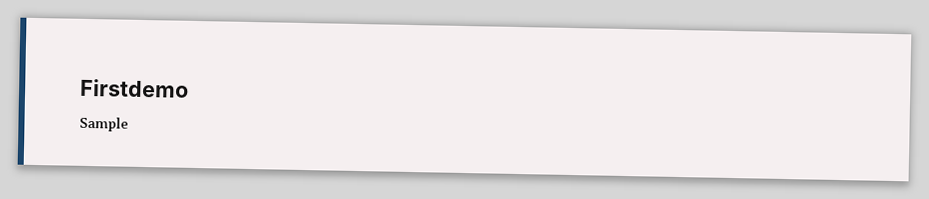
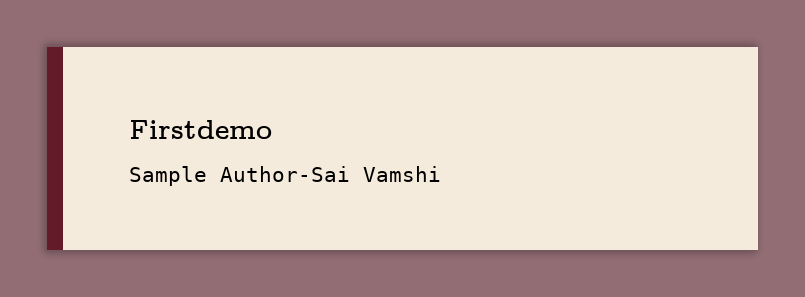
(129, 124) none -> [220,166,441,182] Author-Sai Vamshi

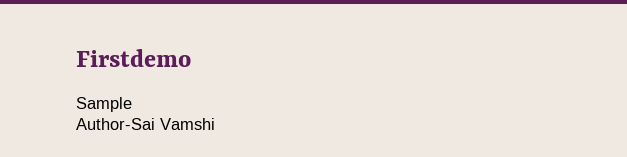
(207, 176) none -> (132, 104) //

